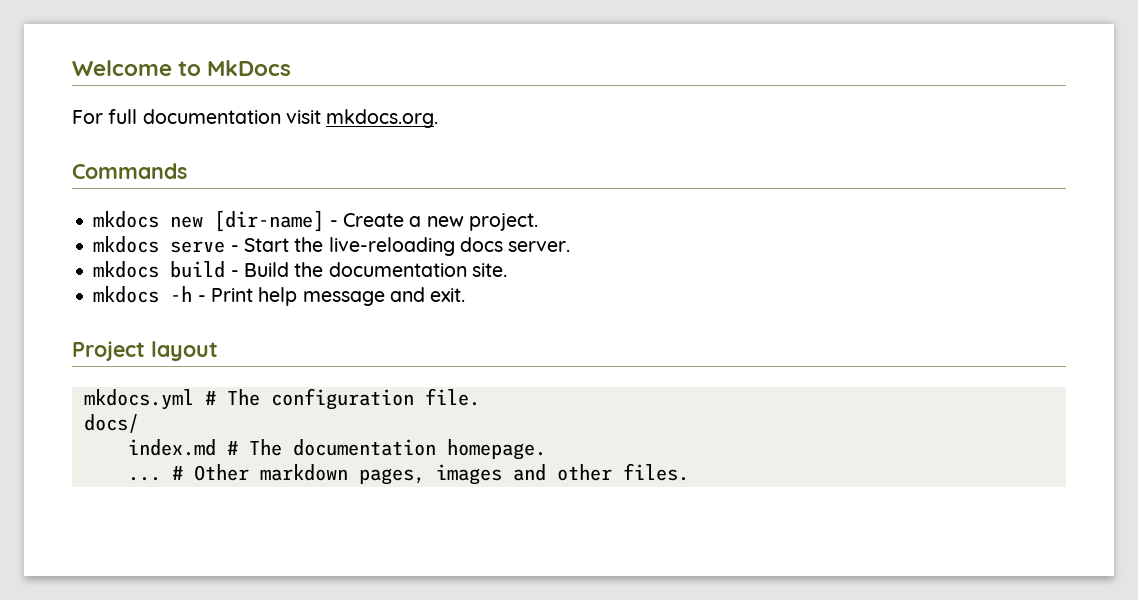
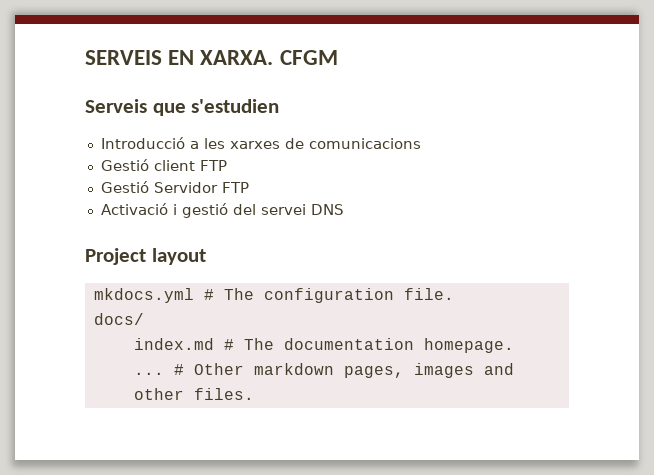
[72,60,292,76] [72,109,439,128] [72,163,187,179] [93,210,538,232] [93,236,571,256] [93,261,507,278] [93,286,466,306] Welcome to MkDocs // For full documentation visit mkdocs.org. // Commands // mkdocs new [dir-name] - Create a new project. // mkdocs serve - Start the live-reloading docs server. // mkdocs build - Build the documentation site. // mkdocs -h - Print help message and exit. -> [85,50,338,65] [85,99,280,116] [100,137,421,149] [100,159,227,171] [100,181,249,193] [100,203,344,218] SERVEIS EN XARXA. CFGM // Serveis que s'estudien // Introducció a les xarxes de comunicacions // Gestió client FTP // Gestió Servidor FTP // Activació i gestió del servei DNS

